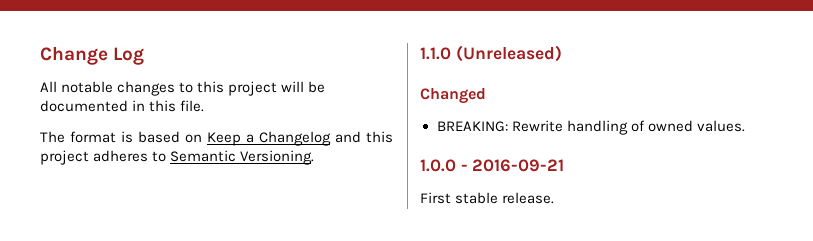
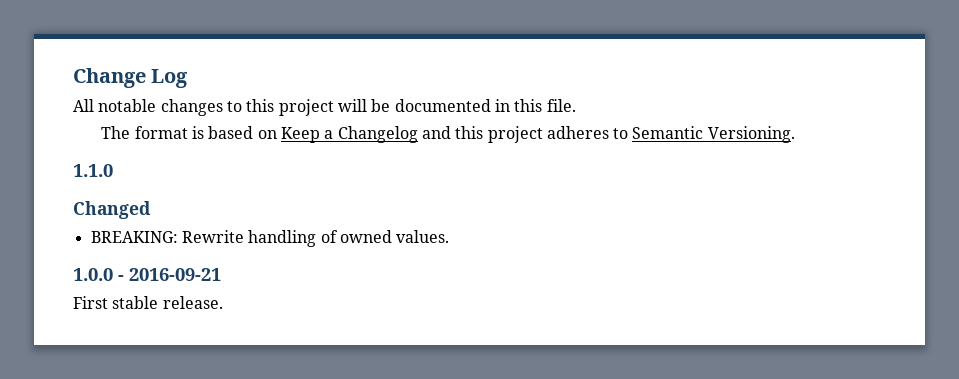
[455,45,562,62] (Unreleased) -> (113, 170) none

